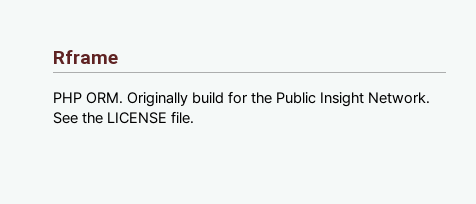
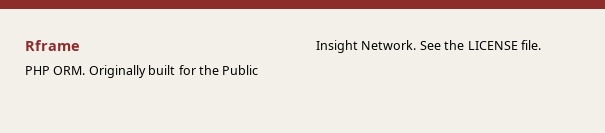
[192,92,225,104] build -> [148,65,176,75] built

